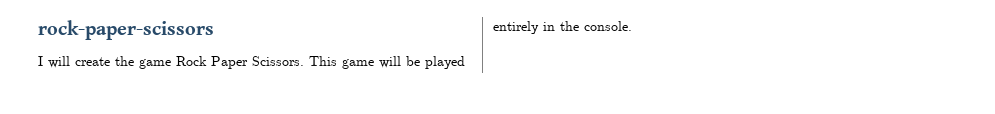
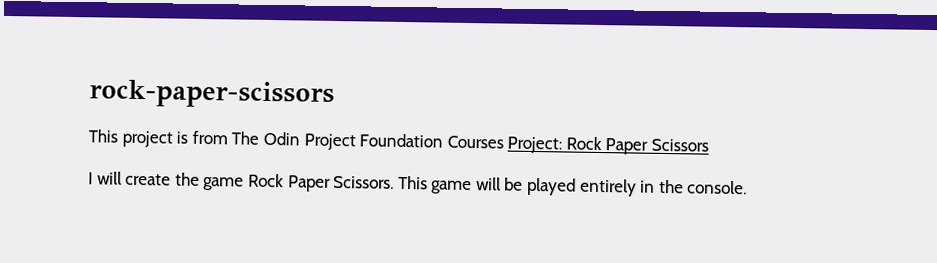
(214, 30) none -> [88,129,710,155] // This project is from The Odin Project Foundation Courses Project: Rock Paper Scissors

